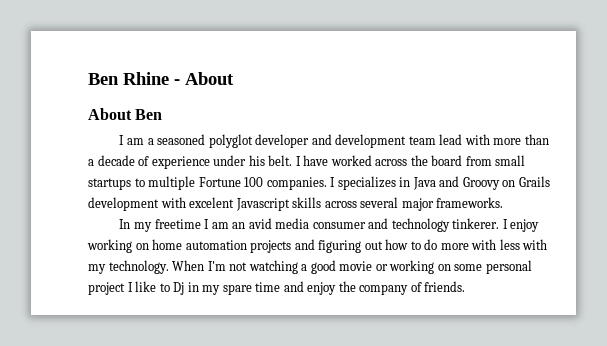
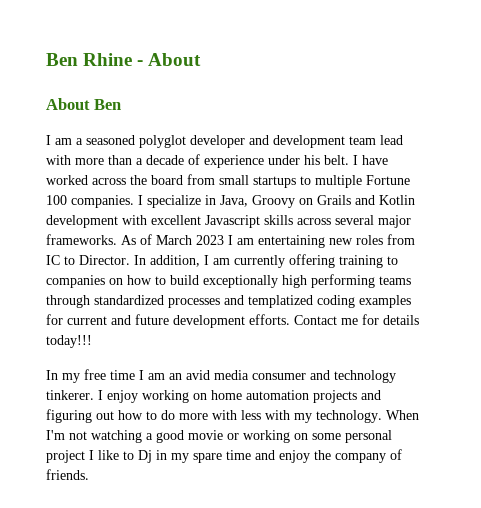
[337,176,460,190] specializes in Java and -> [147,195,248,208] specialize in Java,
(550, 181) none -> [355,195,415,205] and Kotlin
[189,197,235,208] excelent -> [151,215,201,225] excellent
(504, 202) none -> [121,234,415,248] [46,254,398,268] [46,274,411,288] [46,295,411,308] [46,314,419,328] [46,335,92,348] As of March 2023 I am entertaining new roles from IC to Director. In addition, I am currently offering training to companies on how to build exceptionally high performing teams through standardized processes and templatized coding examples for current and future development efforts. Contact me for details today!!!
[154,219,201,229] freetime -> [84,369,135,380] free time

